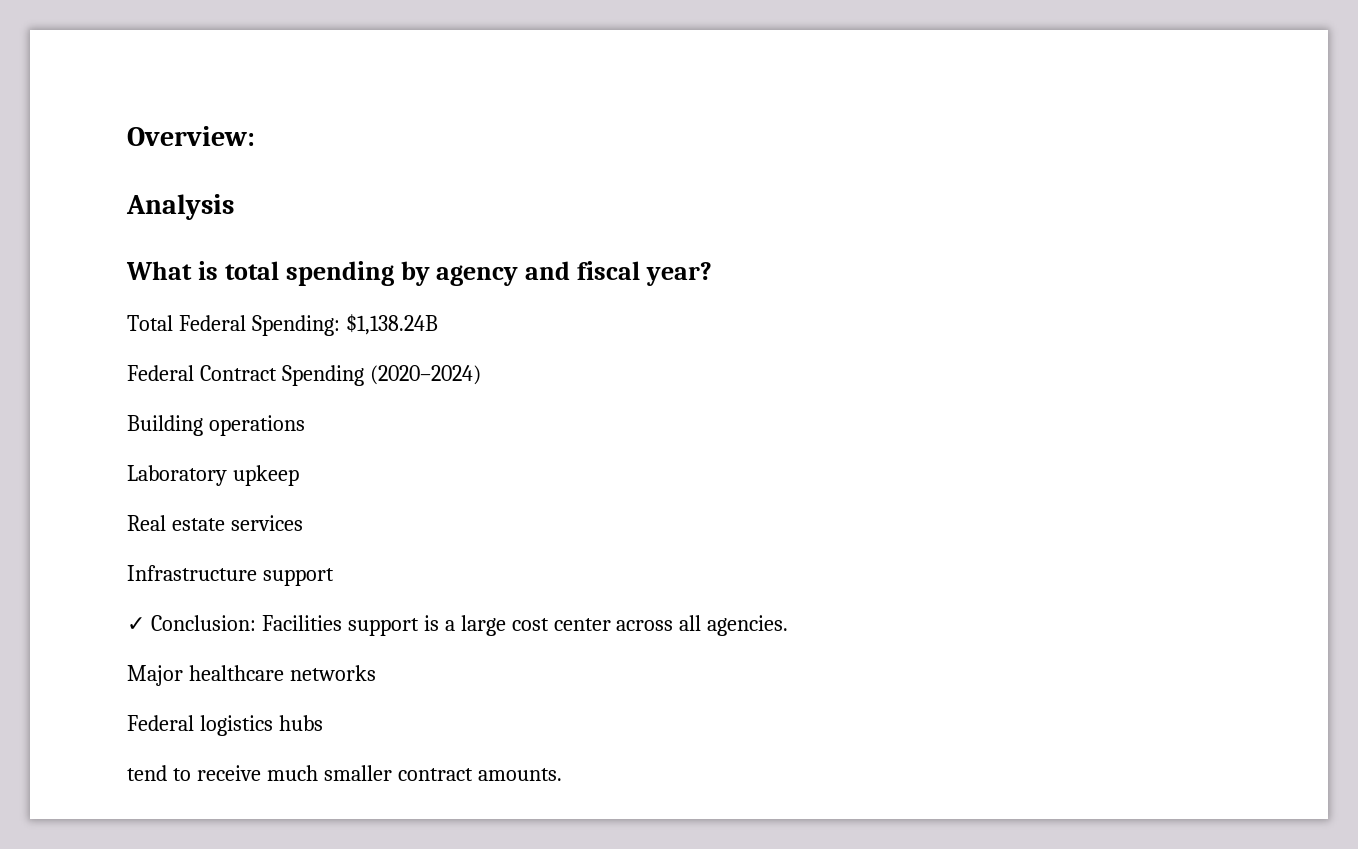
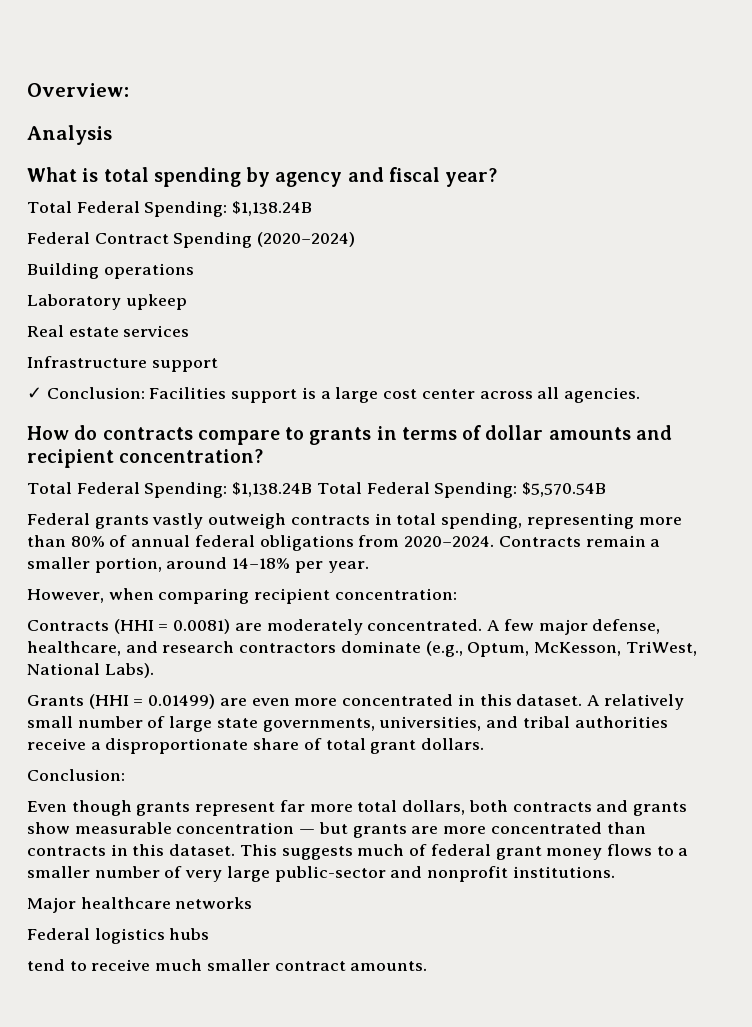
(789, 625) none -> [27,425,672,445] [27,449,264,468] [27,482,607,498] [27,513,682,529] [27,535,661,551] [27,557,369,573] [27,588,457,604] [27,619,661,635] [27,641,697,657] [27,663,154,678] [27,694,684,710] [27,716,668,732] [27,738,485,754] [27,769,125,781] [27,800,687,816] [27,822,646,838] [27,844,689,860] [27,866,615,882] // How do contracts compare to grants in terms of dollar amounts and recipient concentration? // Total Federal Spending: $1,138.24B Total Federal Spending: $5,570.54B // Federal grants vastly outweigh contracts in total spending, representing more than 80% of annual federal obligations from 2020–2024. Contracts remain a smaller portion, around 14–18% per year. // However, when comparing recipient concentration: // Contracts (HHI = 0.0081) are moderately concentrated. A few major defense, healthcare, and research contractors dominate (e.g., Optum, McKesson, TriWest, National Labs). // Grants (HHI = 0.01499) are even more concentrated in this dataset. A relatively small number of large state governments, universities, and tribal authorities receive a disproportionate share of total grant dollars. // Conclusion: // Even though grants represent far more total dollars, both contracts and grants show measurable concentration — but grants are more concentrated than contracts in this dataset. This suggests much of federal grant money flows to a smaller number of very large public-sector and nonprofit institutions.

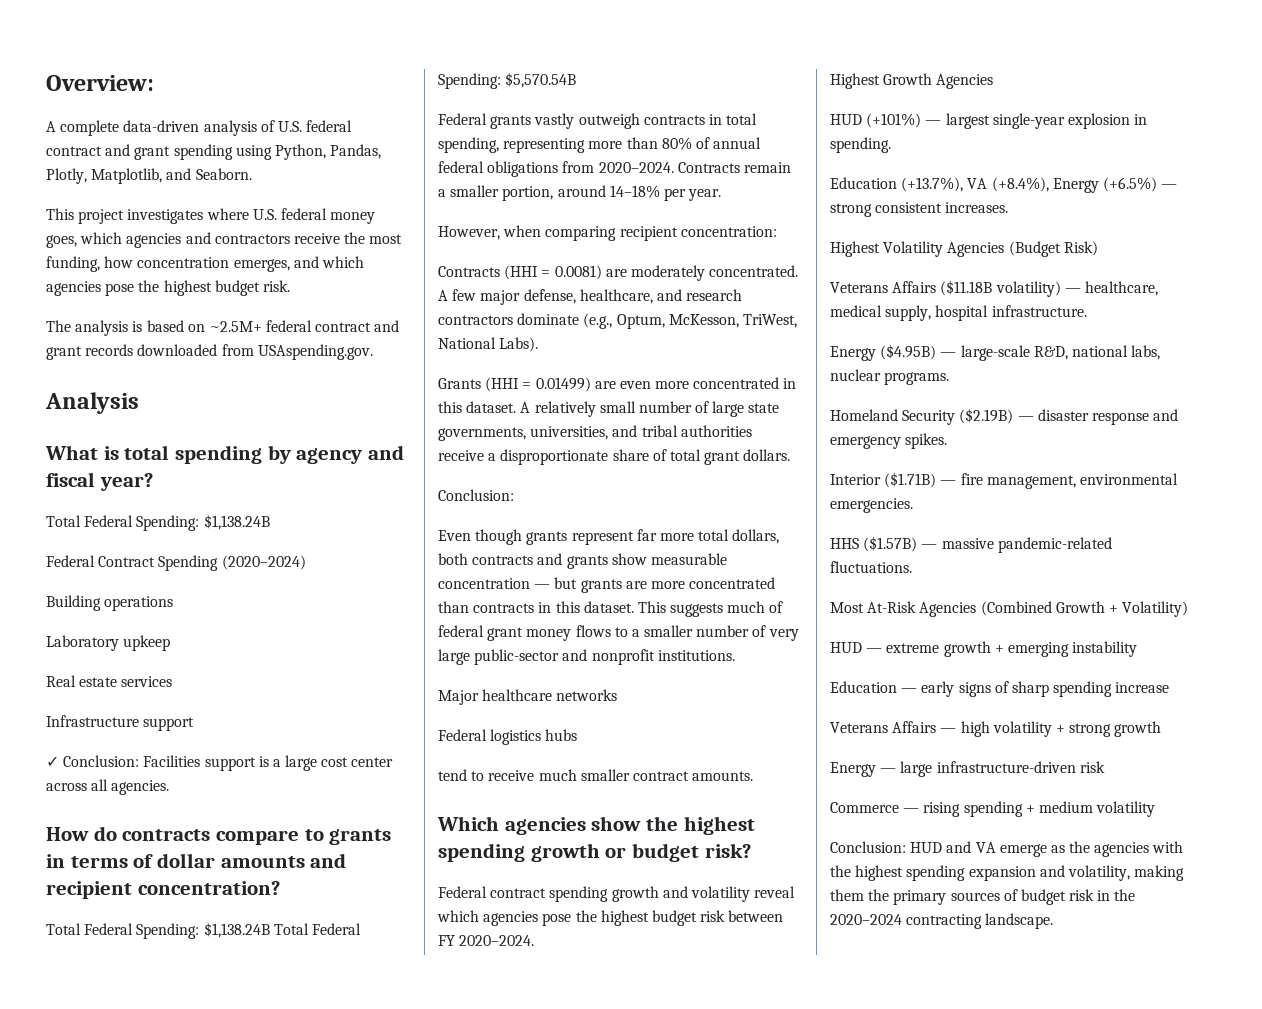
(129, 90) none -> [46,120,353,136] [46,144,382,160] [46,168,252,184] [46,208,376,224] [46,232,403,248] [46,256,364,272] [46,280,290,296] [46,320,400,336] [46,344,373,360] // A complete data-driven analysis of U.S. federal contract and grant spending using Python, Pandas, Plotly, Matplotlib, and Seaborn. // This project investigates where U.S. federal money goes, which agencies and contractors receive the most funding, how concentration emerges, and which agencies pose the highest budget risk. // The analysis is based on ~2.5M+ federal contract and grant records downloaded from USAspending.gov.
(428, 966) none -> [437,816,755,835] [438,843,751,862] [438,886,796,902] [437,910,784,926] [438,935,535,946] [830,73,994,89] [830,113,1148,129] [830,137,891,153] [830,177,1178,193] [830,202,1009,217] [830,241,1098,257] [830,280,1158,297] [830,305,1087,321] [830,344,1161,361] [830,369,950,385] [830,408,1179,425] [830,433,948,449] [830,472,1178,489] [830,498,913,513] [830,536,1112,553] [830,561,912,573] [830,601,1189,617] [830,641,1138,657] [830,681,1170,697] [830,721,1162,737] [830,761,1105,777] [830,801,1156,817] [830,841,1184,857] [830,865,1185,881] [830,889,1136,905] [830,913,1054,929] // Which agencies show the highest spending growth or budget risk? // Federal contract spending growth and volatility reveal which agencies pose the highest budget risk between FY 2020–2024. // Highest Growth Agencies // HUD (+101%) — largest single-year explosion in spending. // Education (+13.7%), VA (+8.4%), Energy (+6.5%) — strong consistent increases. // Highest Volatility Agencies (Budget Risk) // Veterans Affairs ($11.18B volatility) — healthcare, medical supply, hospital infrastructure. // Energy ($4.95B) — large-scale R&D, national labs, nuclear programs. // Homeland Security ($2.19B) — disaster response and emergency spikes. // Interior ($1.71B) — fire management, environmental emergencies. // HHS ($1.57B) — massive pandemic-related fluctuations. // Most At-Risk Agencies (Combined Growth + Volatility) // HUD — extreme growth + emerging instability // Education — early signs of sharp spending increase // Veterans Affairs — high volatility + strong growth // Energy — large infrastructure-driven risk // Commerce — rising spending + medium volatility // Conclusion: HUD and VA emerge as the agencies with the highest spending expansion and volatility, making them the primary sources of budget risk in the 2020–2024 contracting landscape.

